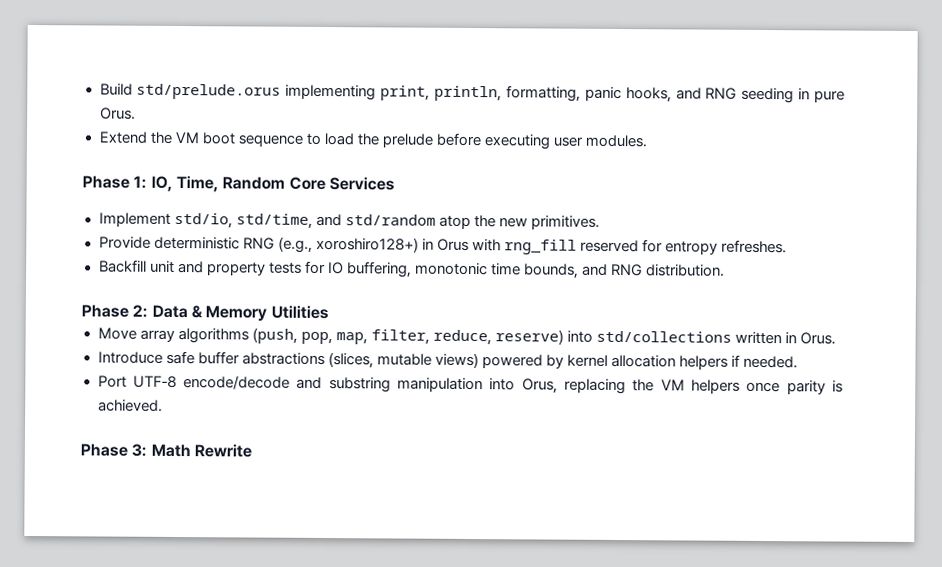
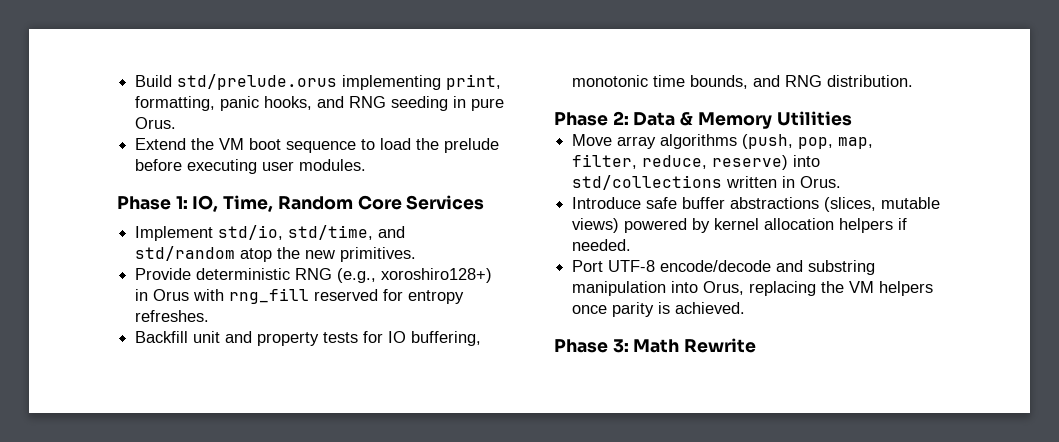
[434,85,502,102] println, -> (502, 82) none

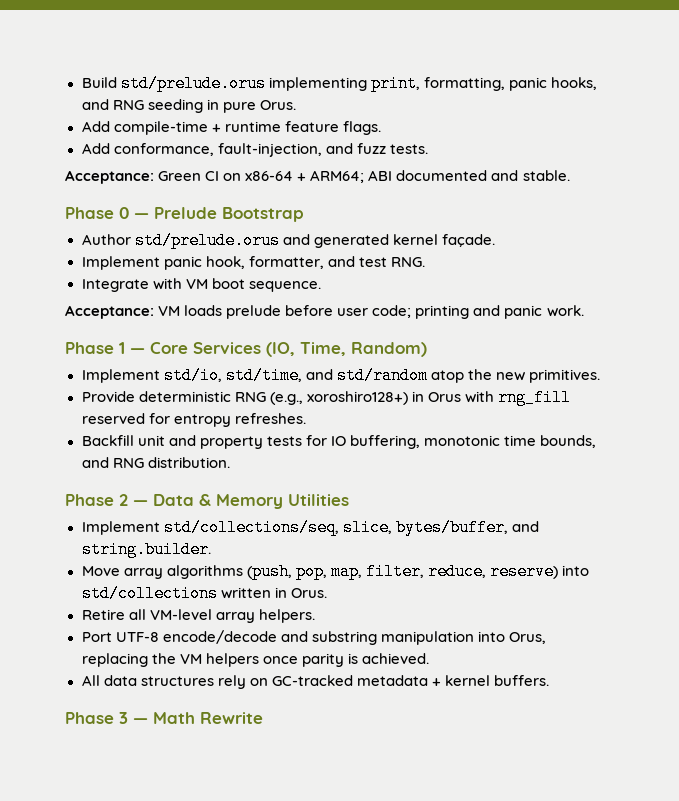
[135,138,500,153] [135,159,367,174] [117,195,353,212] Extend the VM boot sequence to load the prelude before executing user modules. // Phase 1: IO, Time, Random -> [81,121,381,135] [81,143,428,157] [65,170,570,184] [65,207,304,222] [81,232,495,249] [81,256,425,270] [81,278,321,292] [65,305,584,319] [65,342,145,354] Add compile-time + runtime feature flags. // Add conformance, fault-injection, and fuzz tests. // Acceptance: Green CI on x86-64 + ARM64; ABI documented and stable. // Phase 0 — Prelude Bootstrap // Author std/prelude.orus and generated kernel façade. // Implement panic hook, formatter, and test RNG. // Integrate with VM boot sequence. // Acceptance: VM loads prelude before user code; printing and panic work. // Phase 1 —
(485, 202) none -> [266,342,427,357] (IO, Time, Random)
[612,111,629,125] 2: -> [119,494,148,506] 2 —
(852, 118) none -> [81,519,539,536] [81,541,211,558] // Implement std/collections/seq, slice, bytes/buffer, and string.builder.
[572,197,941,212] [572,218,908,233] [572,239,632,251] Introduce safe buffer abstractions (slices, mutable views) powered by kernel allocation helpers if needed. -> [81,609,315,623] Retire all VM-level array helpers.
[554,339,629,353] // Phase 3: -> [81,675,549,689] [65,712,148,724] // All data structures rely on GC-tracked metadata + kernel buffers. // Phase 3 —

